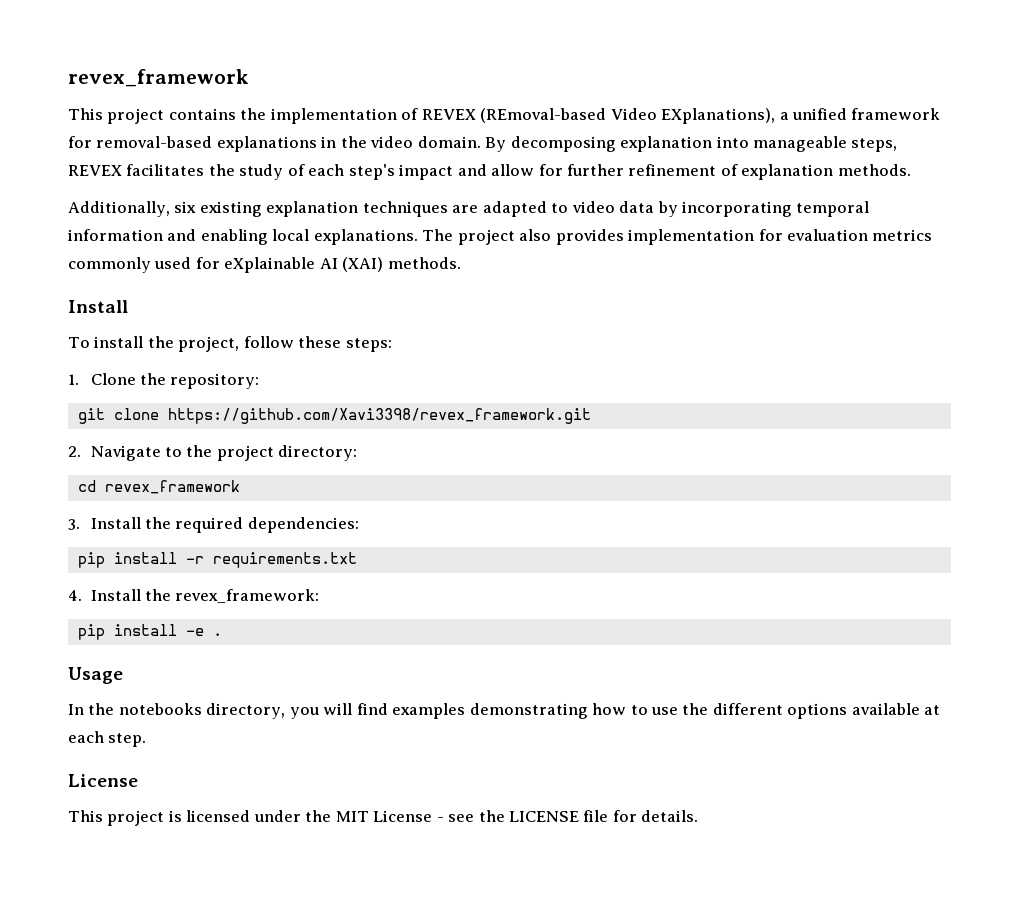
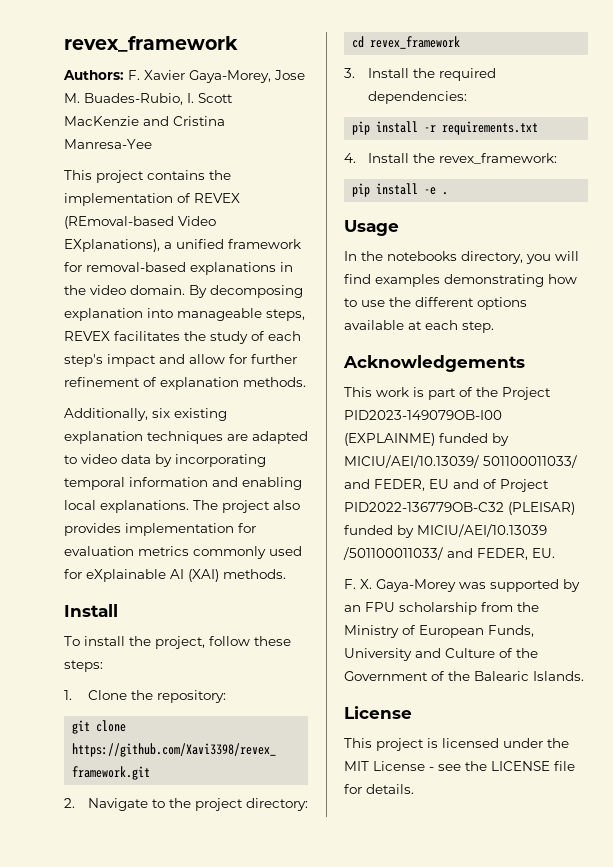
[68,69,249,87] revex_framework -> [64,36,238,52] [63,70,305,83] [64,93,233,105] [64,116,225,126] [64,139,152,149] revex_framework // Authors: F. Xavier Gaya-Morey, Jose M. Buades-Rubio, I. Scott MacKenzie and Cristina Manresa-Yee
(147, 740) none -> [343,355,525,372] [344,387,551,400] [344,410,502,420] [344,433,509,446] [344,455,577,468] [344,479,549,492] [344,502,575,515] [344,524,547,538] [343,547,555,560] [344,579,580,592] [344,602,539,615] [344,625,534,638] [344,648,538,661] [344,671,584,681] // Acknowledgements // This work is part of the Project PID2023-149079OB-I00 (EXPLAINME) funded by MICIU/AEI/10.13039/ 501100011033/ and FEDER, EU and of Project PID2022-136779OB-C32 (PLEISAR) funded by MICIU/AEI/10.13039 /501100011033/ and FEDER, EU. // F. X. Gaya-Morey was supported by an FPU scholarship from the Ministry of European Funds, University and Culture of the Government of the Balearic Islands.

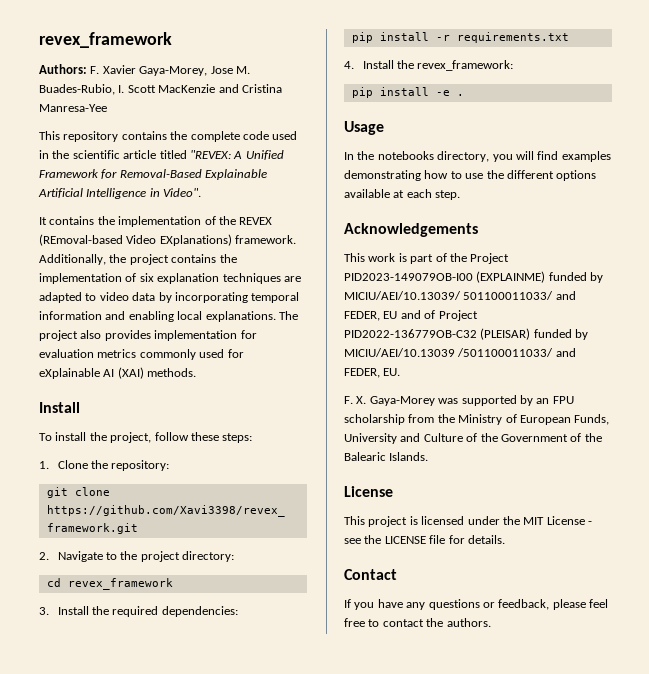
(92, 175) none -> [63,131,298,142] [39,150,284,160] [39,169,268,180] [38,188,202,199] [39,216,273,227] [39,234,297,246] [39,254,127,265] repository contains the complete code used in the scientific article titled "REVEX: A Unified Framework for Removal-Based Explainable Artificial Intelligence in Video". // It contains the implementation of the REVEX (REmoval-based Video EXplanations) framework. Additionally, the
[194,193,240,203] [64,216,216,229] [64,239,301,252] [64,262,293,275] [64,285,303,298] [64,308,305,321] [64,331,301,344] [64,354,297,367] [64,377,306,390] [64,408,227,421] REVEX (REmoval-based Video EXplanations), a unified framework for removal-based explanations in the video domain. By decomposing explanation into manageable steps, REVEX facilitates the study of each step's impact and allow for further refinement of explanation methods. // Additionally, six existing -> [139,273,154,282] six
(414, 789) none -> [344,569,397,580] [344,599,608,610] [344,618,491,627] // Contact // If you have any questions or feedback, please feel free to contact the authors.

